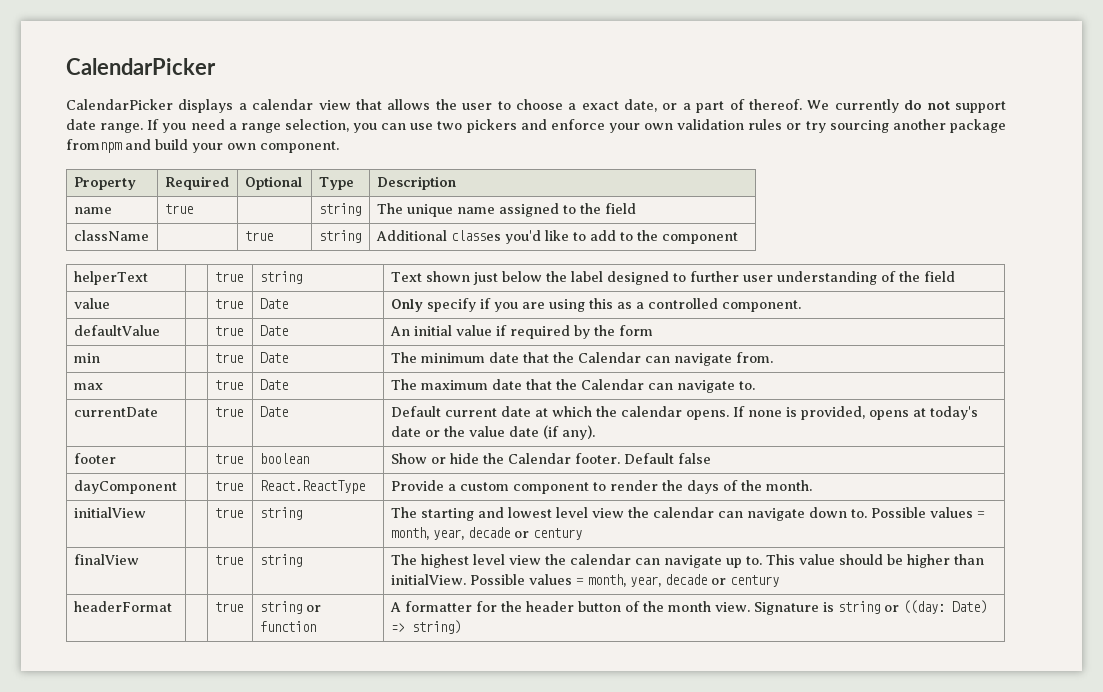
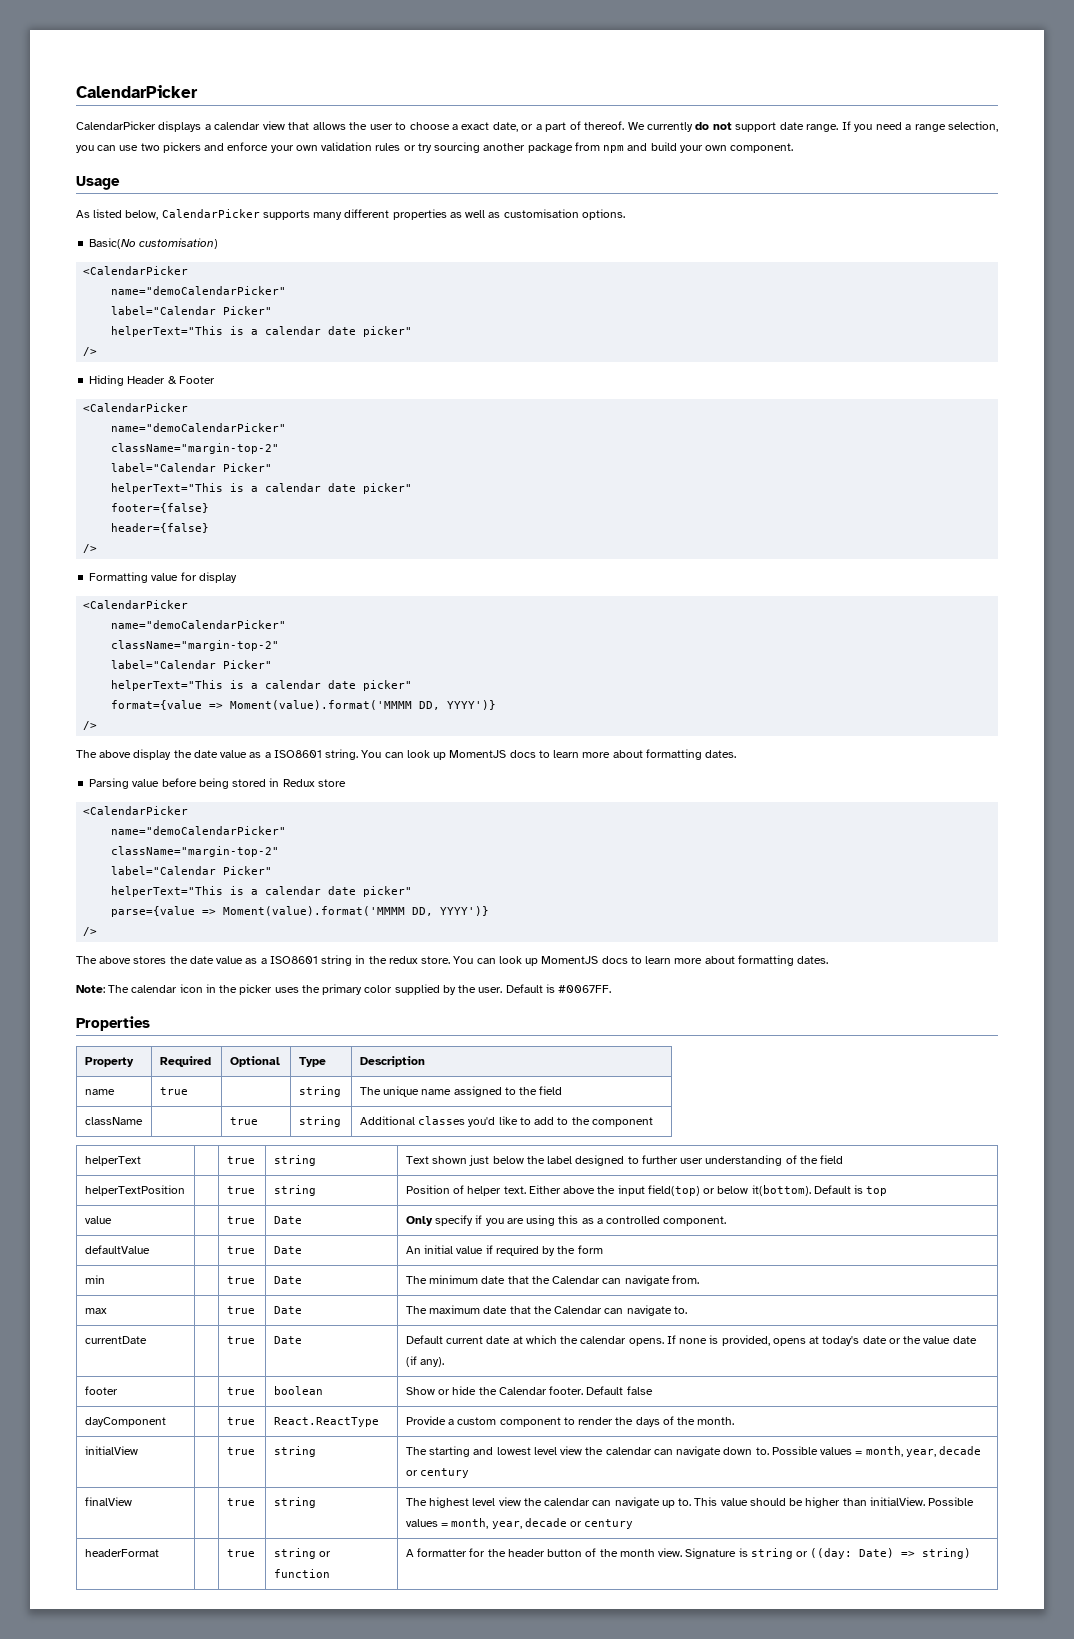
[66,139,122,153] fromnpm -> [574,142,625,153] from npm
(339, 147) none -> [76,176,120,190] [76,209,625,220] [89,238,219,249] [83,266,189,275] [111,286,287,295] [111,306,273,315] [111,326,413,337] [83,347,98,356] [89,375,215,386] [83,403,189,412] [111,423,287,432] [111,443,280,454] [111,463,273,472] [111,483,413,494] [111,503,210,513] [111,523,210,533] [83,544,98,553] [89,572,237,583] [83,600,189,609] [111,620,287,629] [111,640,280,651] [111,660,273,669] [111,680,413,691] [111,700,497,710] [83,721,98,730] [76,749,737,760] [89,778,346,789] [83,806,189,815] [111,826,287,835] [111,846,280,857] [111,866,273,875] [111,886,413,897] [111,906,490,917] [83,927,98,936] [76,955,829,966] [76,984,612,995] [76,1016,150,1031] // Usage // As listed below, CalendarPicker supports many different properties as well as customisation options. // Basic(No customisation) // <CalendarPicker // name="demoCalendarPicker" // label="Calendar Picker" // helperText="This is a calendar date picker" // /> // Hiding Header & Footer // <CalendarPicker // name="demoCalendarPicker" // className="margin-top-2" // label="Calendar Picker" // helperText="This is a calendar date picker" // footer={false} // header={false} // /> // Formatting value for display // <CalendarPicker // name="demoCalendarPicker" // className="margin-top-2" // label="Calendar Picker" // helperText="This is a calendar date picker" // format={value => Moment(value).format('MMMM DD, YYYY')} // /> // The above display the date value as a ISO8601 string. You can look up MomentJS docs to learn more about formatting dates. // Parsing value before being stored in Redux store // <CalendarPicker // name="demoCalendarPicker" // className="margin-top-2" // label="Calendar Picker" // helperText="This is a calendar date picker" // parse={value => Moment(value).format('MMMM DD, YYYY')} // /> // The above stores the date value as a ISO8601 string in the redux store. You can look up MomentJS docs to learn more about formatting dates. // Note: The calendar icon in the picker uses the primary color supplied by the user. Default is #0067FF. // Properties
(955, 276) none -> [84,1185,185,1196] [226,1186,255,1194] [273,1185,316,1196] [405,1185,888,1196] // helperTextPosition | | true | string | Position of helper text. Either above the input field(top) or below it(bottom). Default is top

